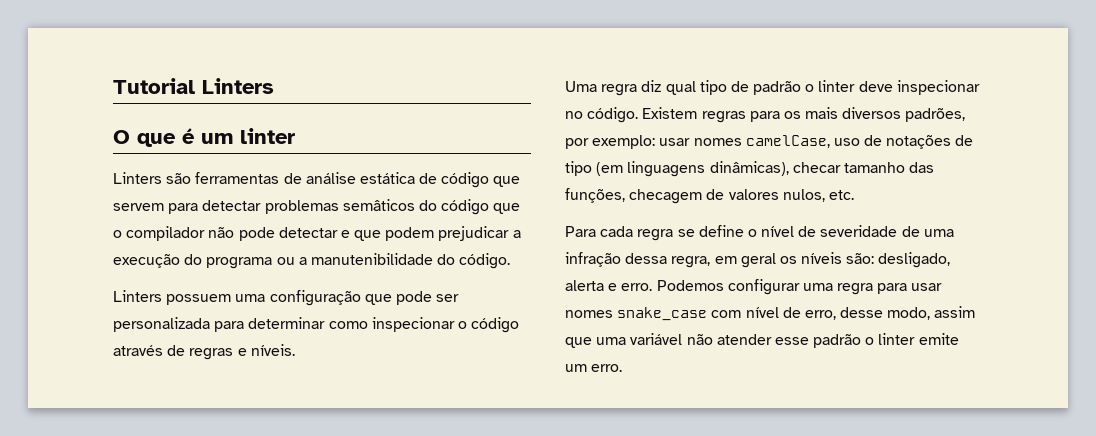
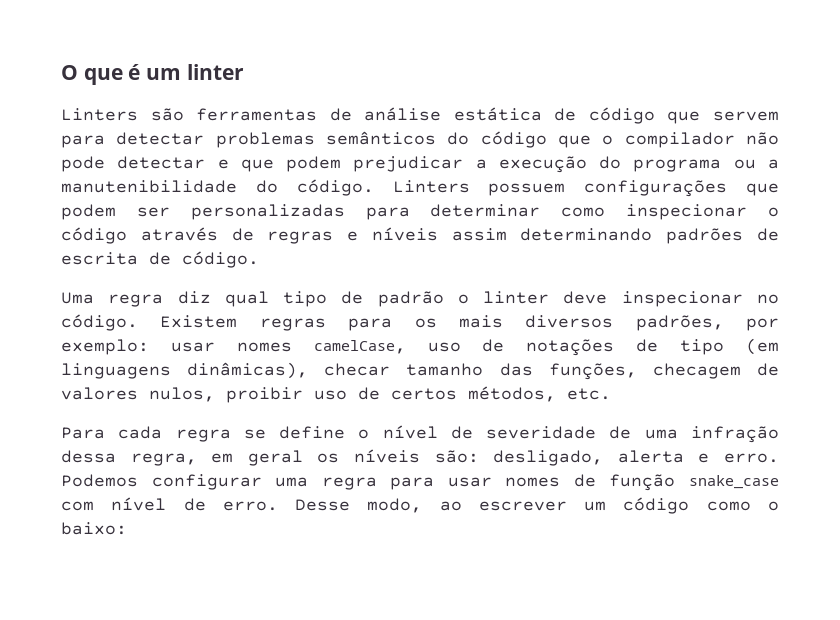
[113,78,274,94] Tutorial Linters // -> (61, 72) none
[342,199,415,211] semâticos -> [326,131,436,145] semânticos
(511, 261) // -> (374, 187) none
[235,290,460,306] [113,317,210,332] uma configuração que pode ser personalizada -> [584,180,779,197] [61,204,345,220] configurações que podem ser personalizadas
[250,344,295,356] níveis. -> [371,227,779,244] [61,251,259,268] níveis assim determinando padrões de escrita de código.
(825, 195) none -> [226,386,556,403] proibir uso de certos métodos,
(613, 314) none -> [573,474,676,491] de função
[804,306,976,320] [565,333,959,348] [565,364,623,372] erro, desse modo, assim que uma variável não atender esse padrão o linter emite um erro. -> [222,497,779,514] [61,522,127,535] erro. Desse modo, ao escrever um código como o baixo:

